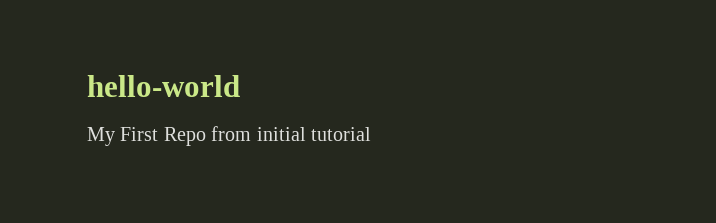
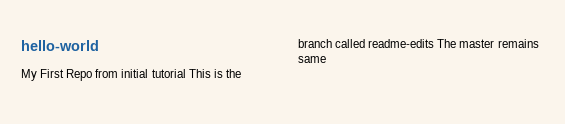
(371, 134) none -> [188,69,241,78] [298,39,539,48] [298,56,326,63] This is the branch called readme-edits The master remains same

